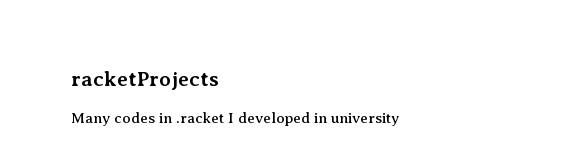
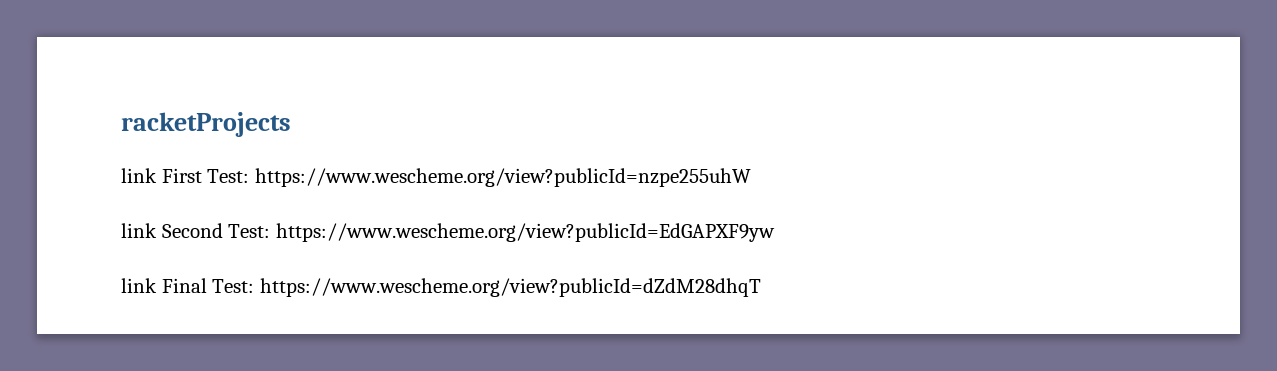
[71,112,400,126] Many codes in .racket I developed in university -> [121,168,751,187] [121,223,775,242] [121,278,761,297] link First Test: https://www.wescheme.org/view?publicId=nzpe255uhW // link Second Test: https://www.wescheme.org/view?publicId=EdGAPXF9yw // link Final Test: https://www.wescheme.org/view?publicId=dZdM28dhqT

